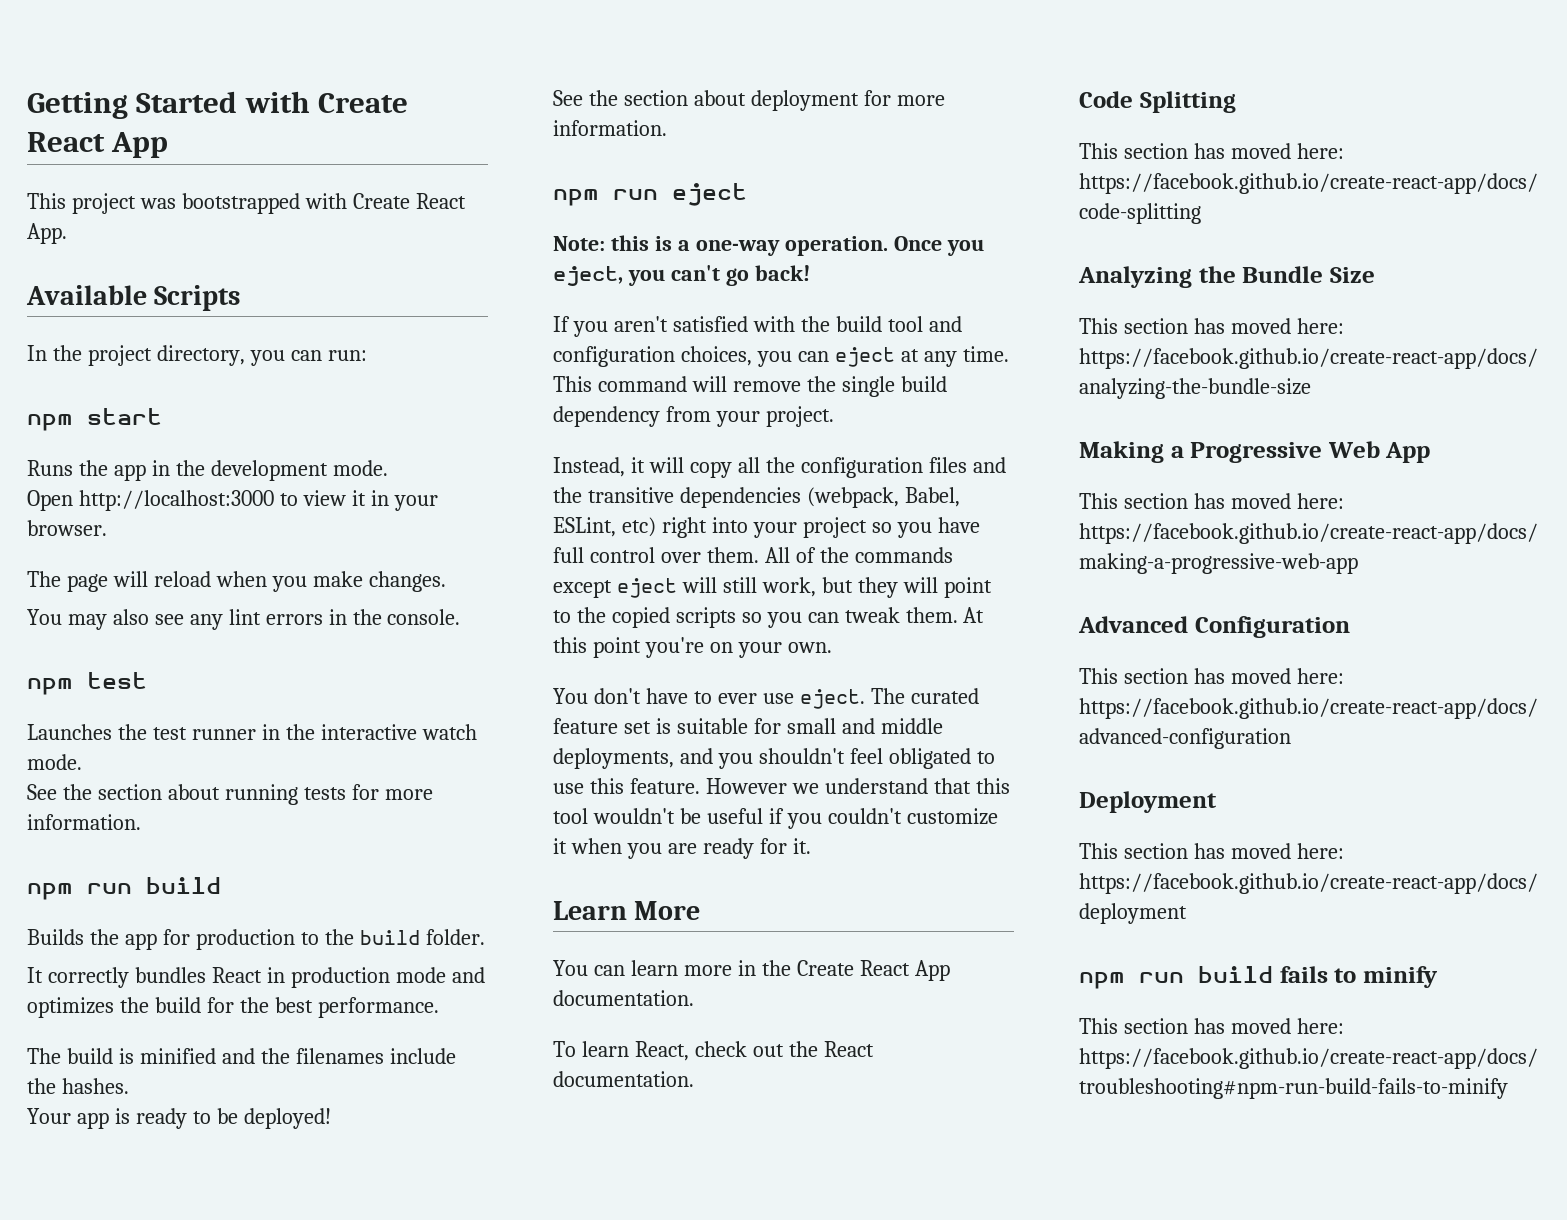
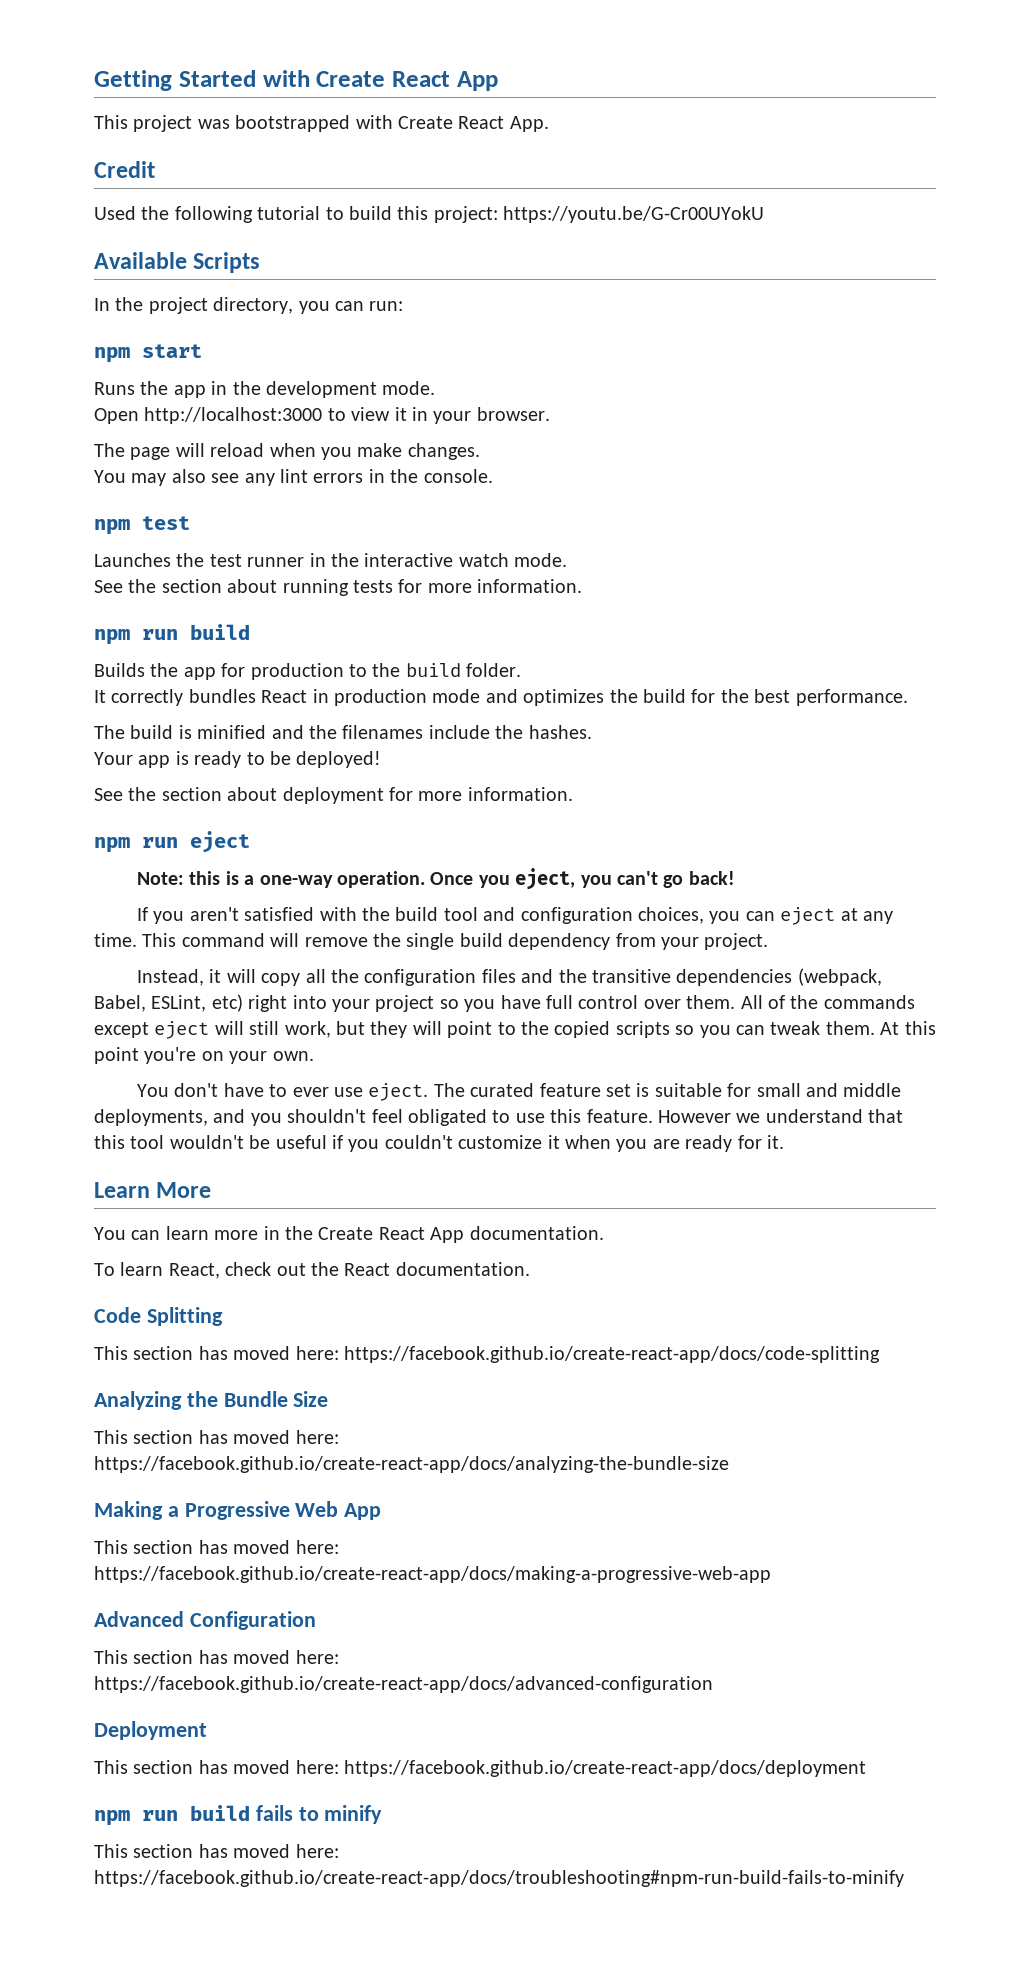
(67, 233) none -> [94,161,155,178] [94,206,765,223] // Credit // Used the following tutorial to build this project: https://youtu.be/G-Cr00UYokU

